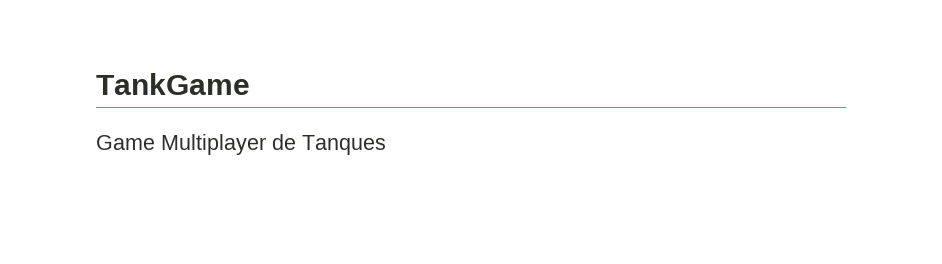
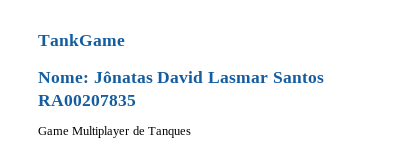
(250, 84) none -> [38,71,324,83] [38,95,136,106] // Nome: Jônatas David Lasmar Santos RA00207835

